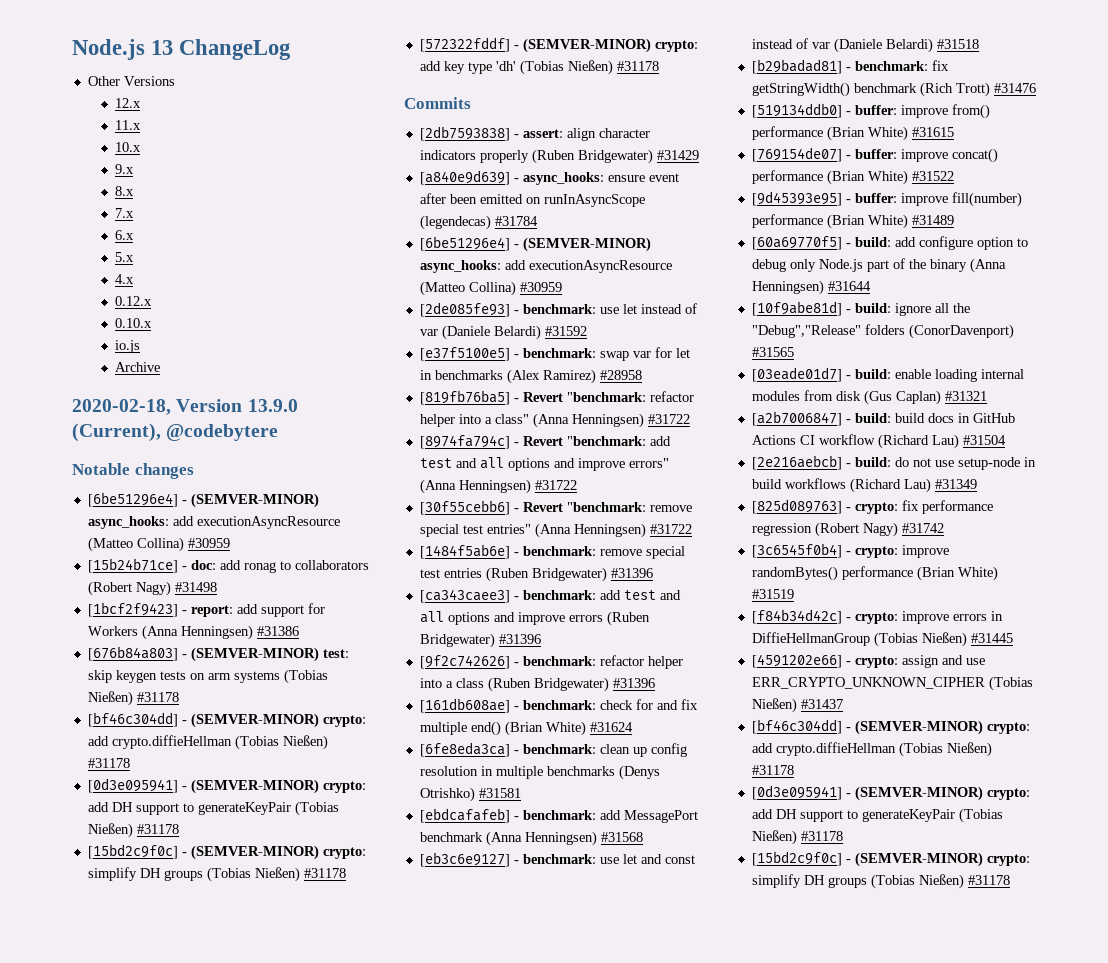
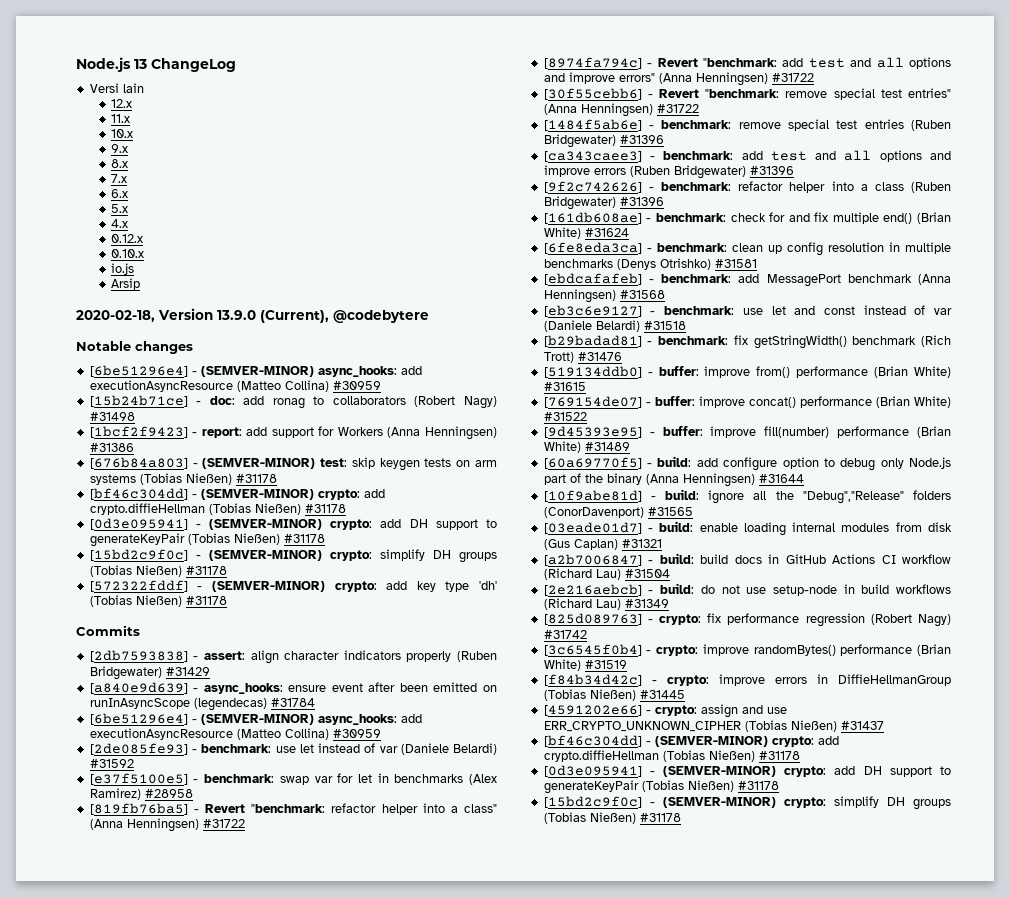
[87,76,175,86] Other Versions -> [89,83,144,93] Versi lain
[115,362,161,372] Archive -> [110,278,140,290] Arsip

